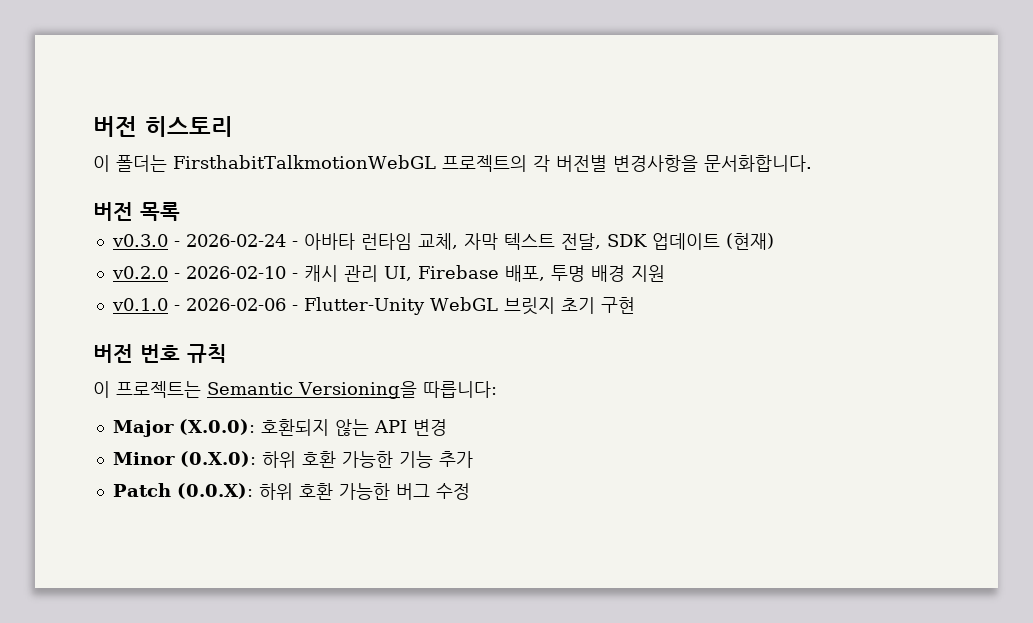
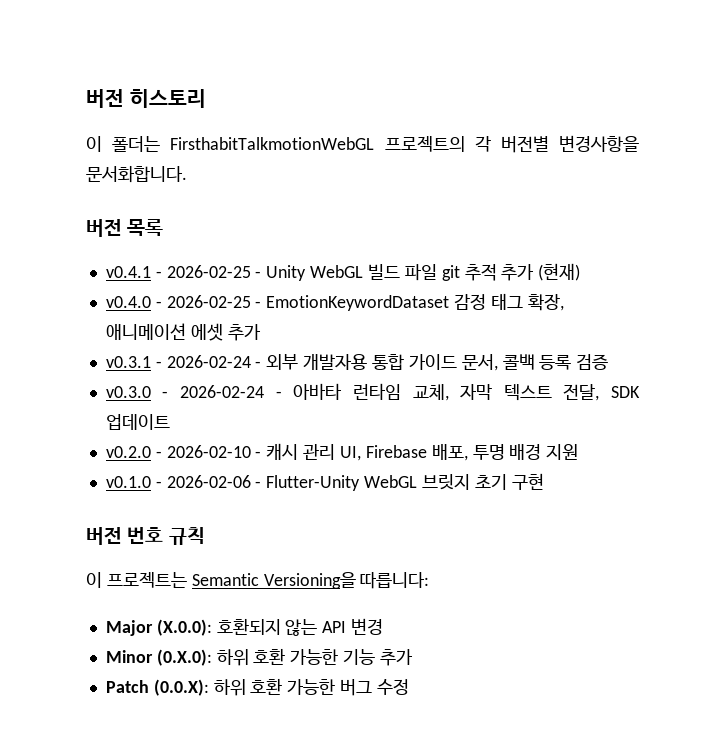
(180, 211) none -> [105,263,581,281] [105,293,564,311] [105,323,261,341] [105,354,609,371] // v0.4.1 - 2026-02-25 - Unity WebGL 빌드 파일 git 추적 추가 (현재) // v0.4.0 - 2026-02-25 - EmotionKeywordDataset 감정 태그 확장, 애니메이션 에셋 추가 // v0.3.1 - 2026-02-24 - 외부 개발자용 통합 가이드 문서, 콜백 등록 검증
[725,233,774,250] (현재) -> (170, 422) none

